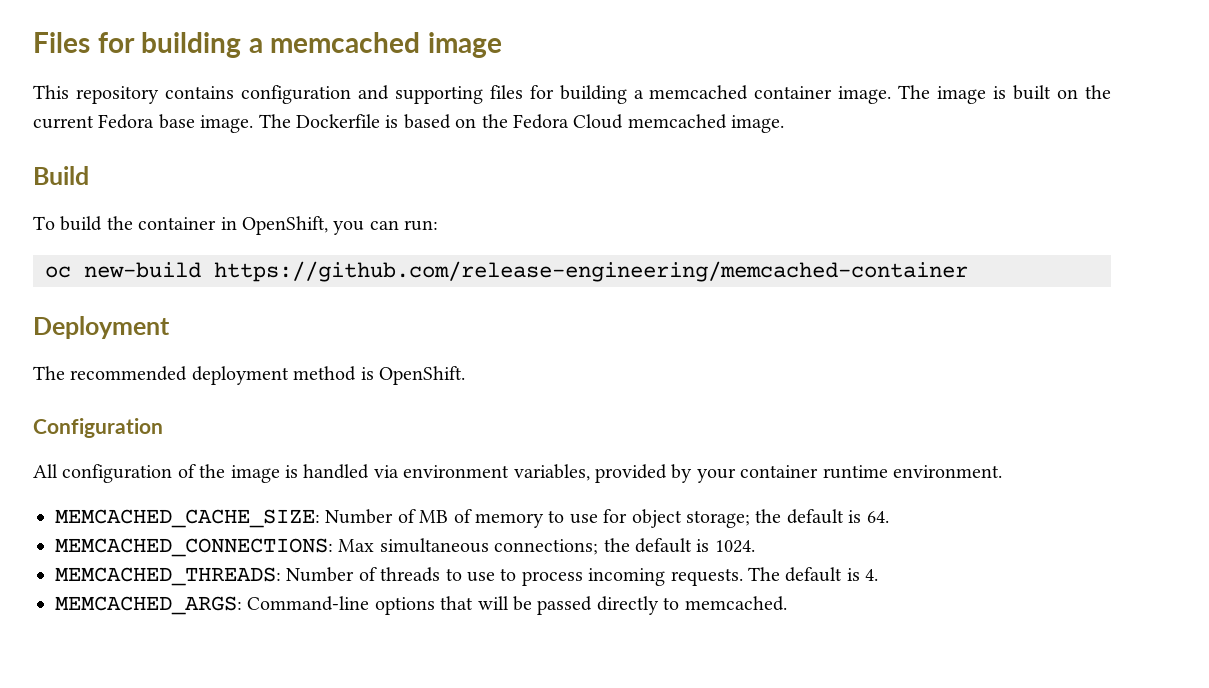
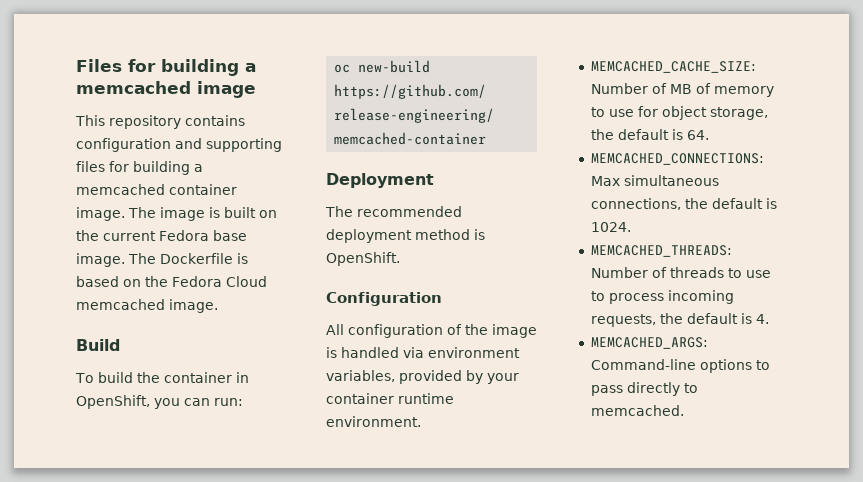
[685,510,750,528] storage; -> [709,107,768,120] storage,
[494,539,599,555] connections; -> [590,198,681,210] connections,
[670,567,780,586] requests. The -> [590,313,683,327] requests, the
[440,596,593,615] that will be passed -> [755,360,770,370] [590,385,623,396] to pass

